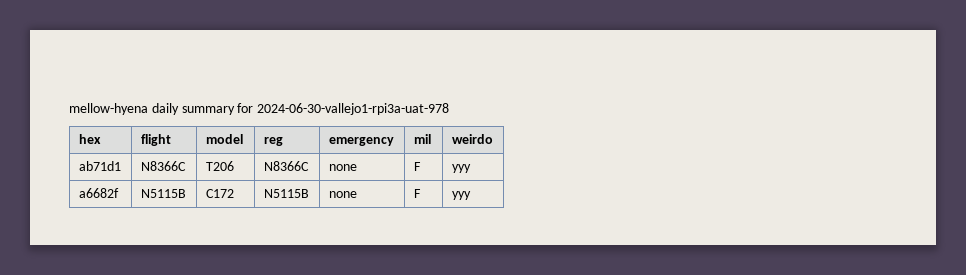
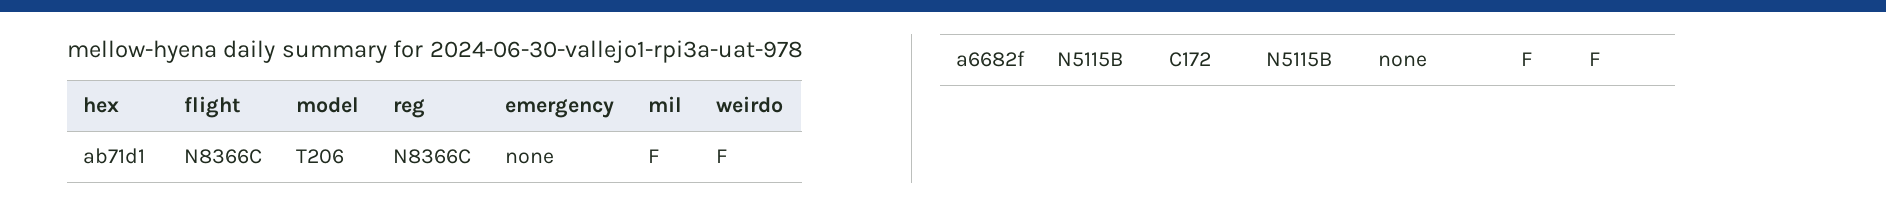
[451,164,471,173] yyy -> [716,149,728,163] F
[451,191,471,200] yyy -> [1589,52,1601,66] F

